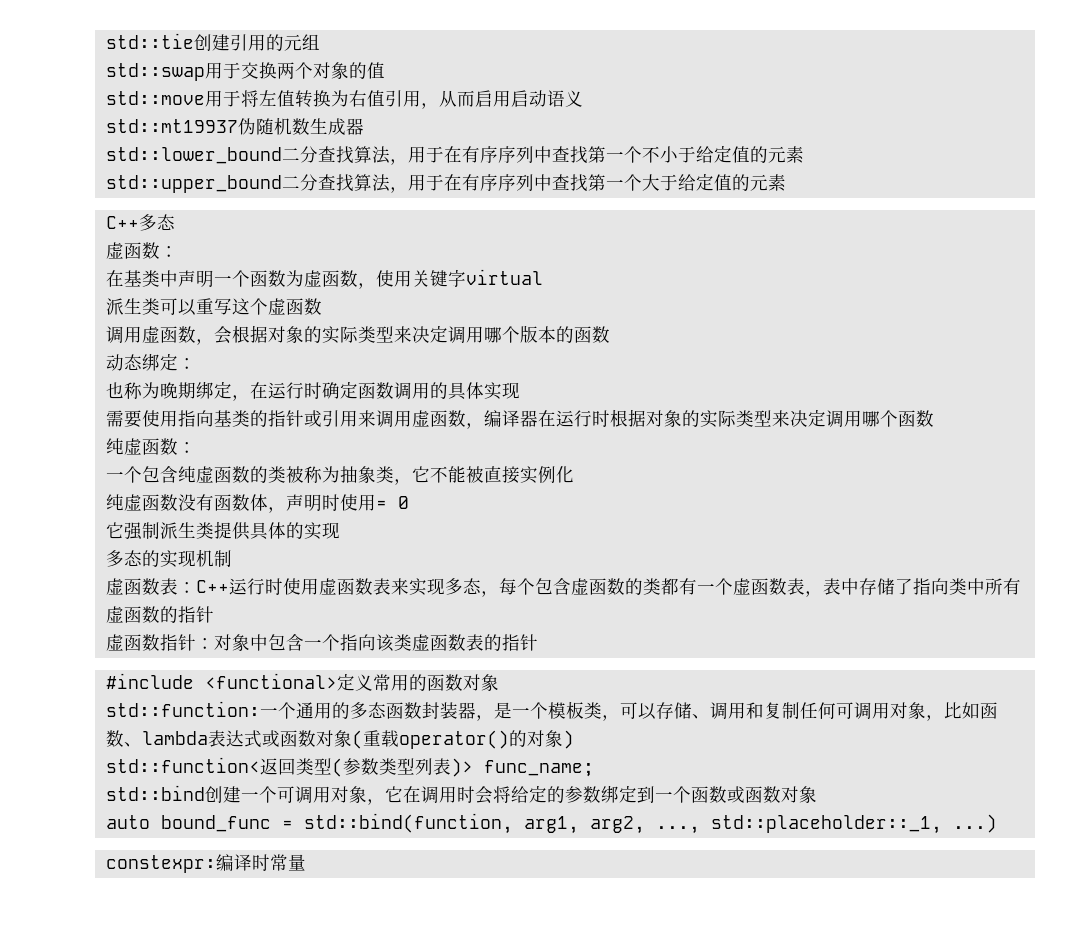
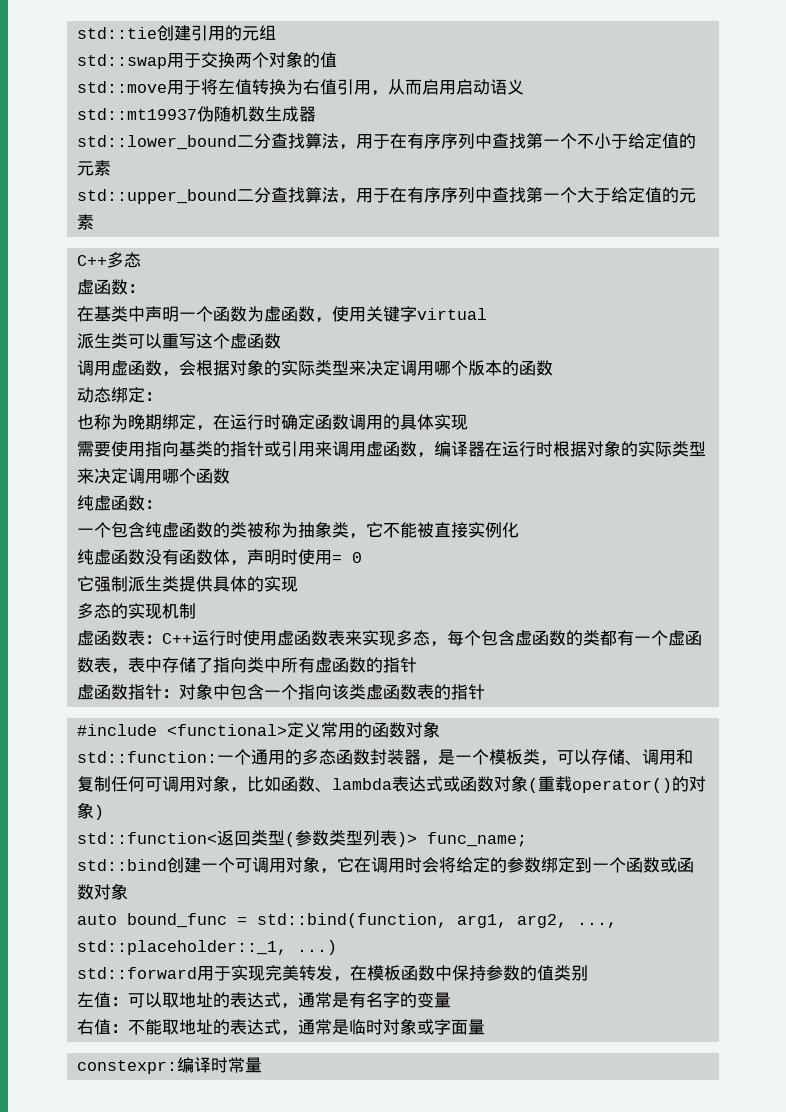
(997, 823) none -> [77,965,589,982] [77,992,452,1009] [77,1018,486,1036] // std::forward用于实现完美转发，在模板函数中保持参数的值类别 // 左值：可以取地址的表达式，通常是有名字的变量 // 右值：不能取地址的表达式，通常是临时对象或字面量

